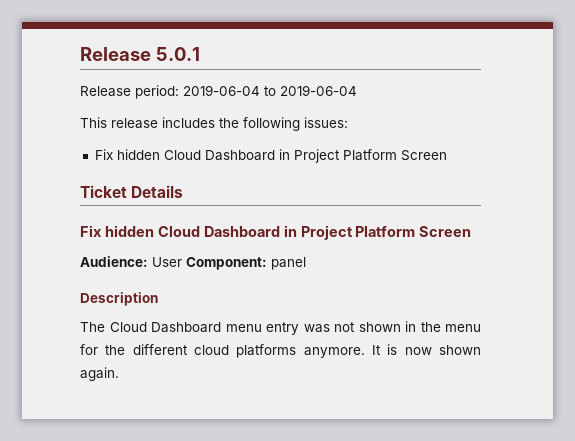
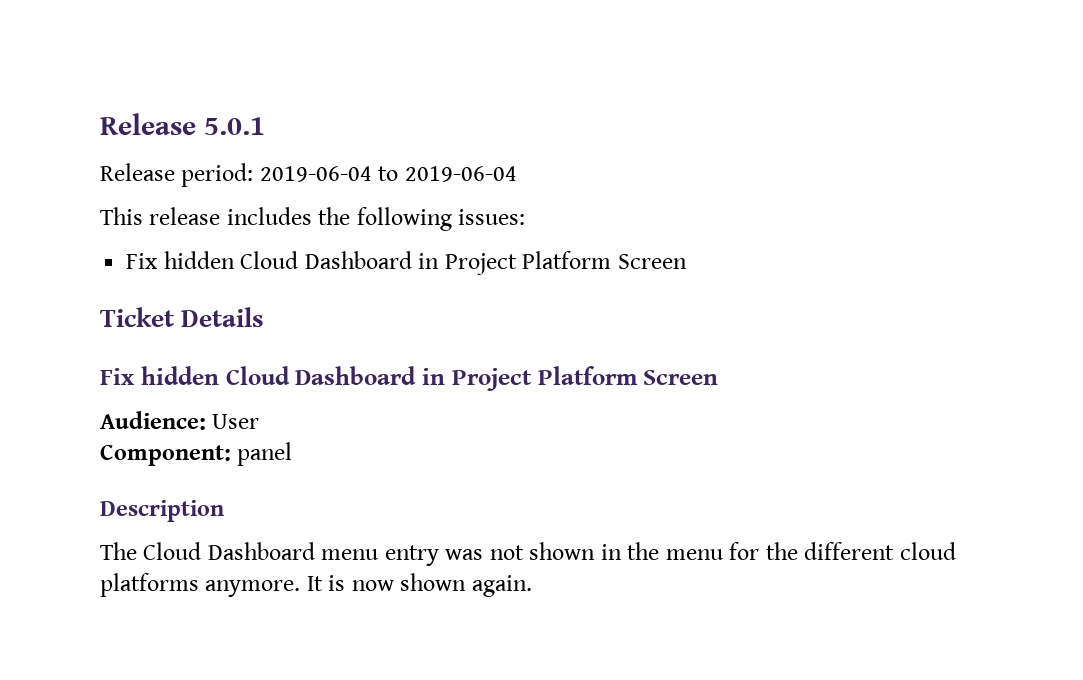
(182, 262) none -> (260, 421) //

